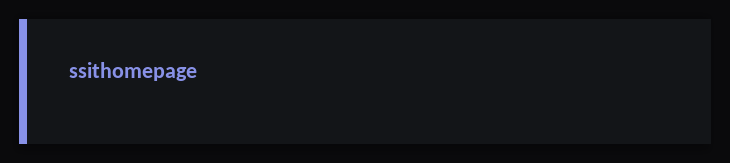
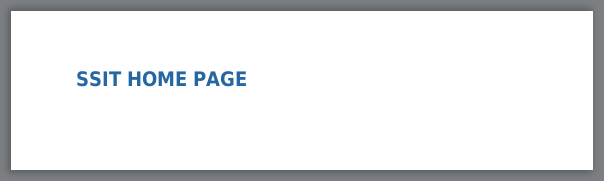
[69,62,197,81] ssithomepage -> [76,71,247,87] SSIT HOME PAGE

